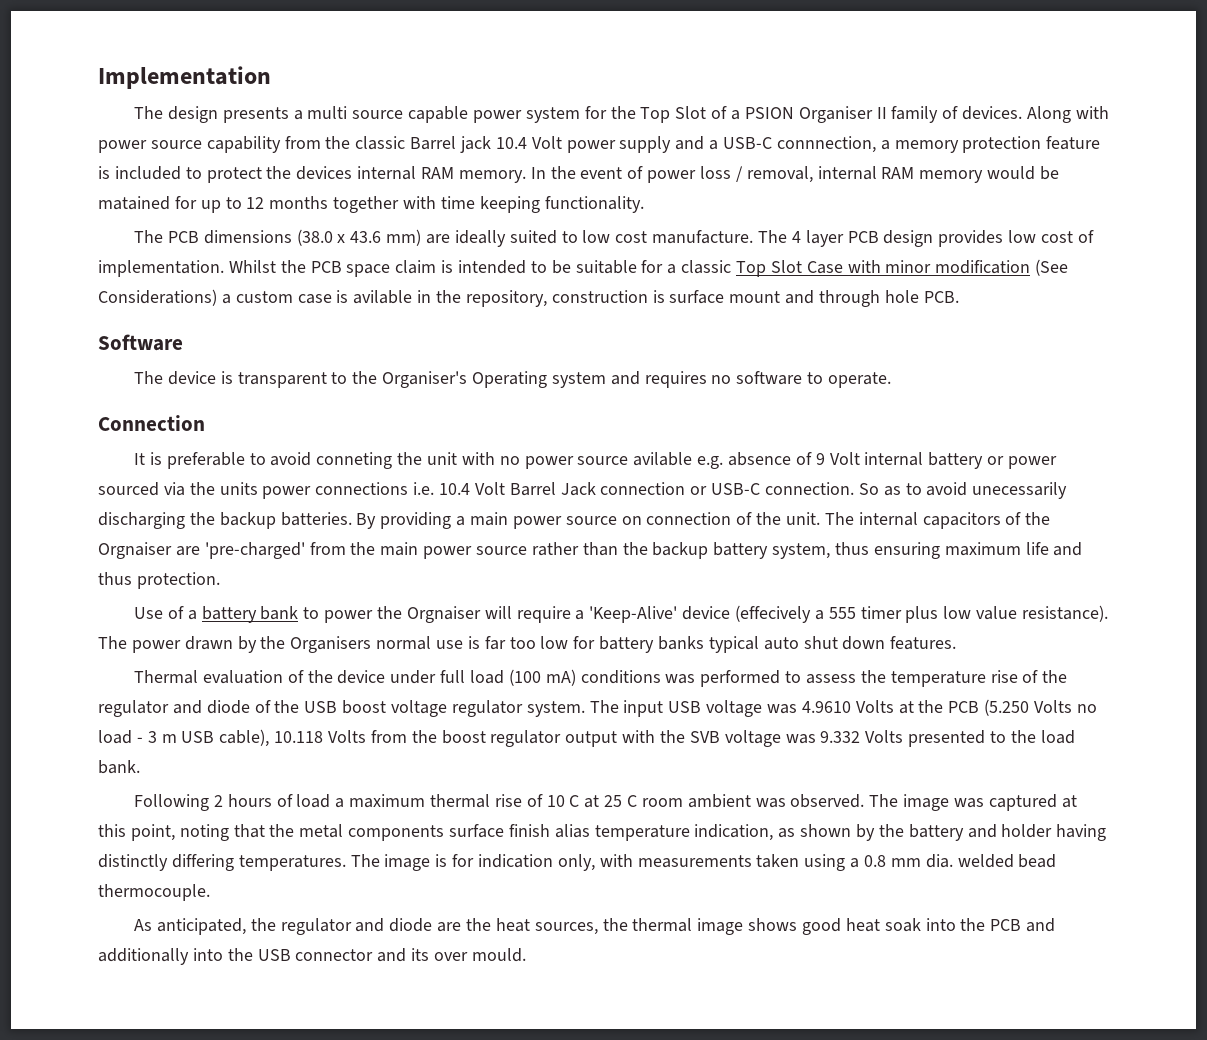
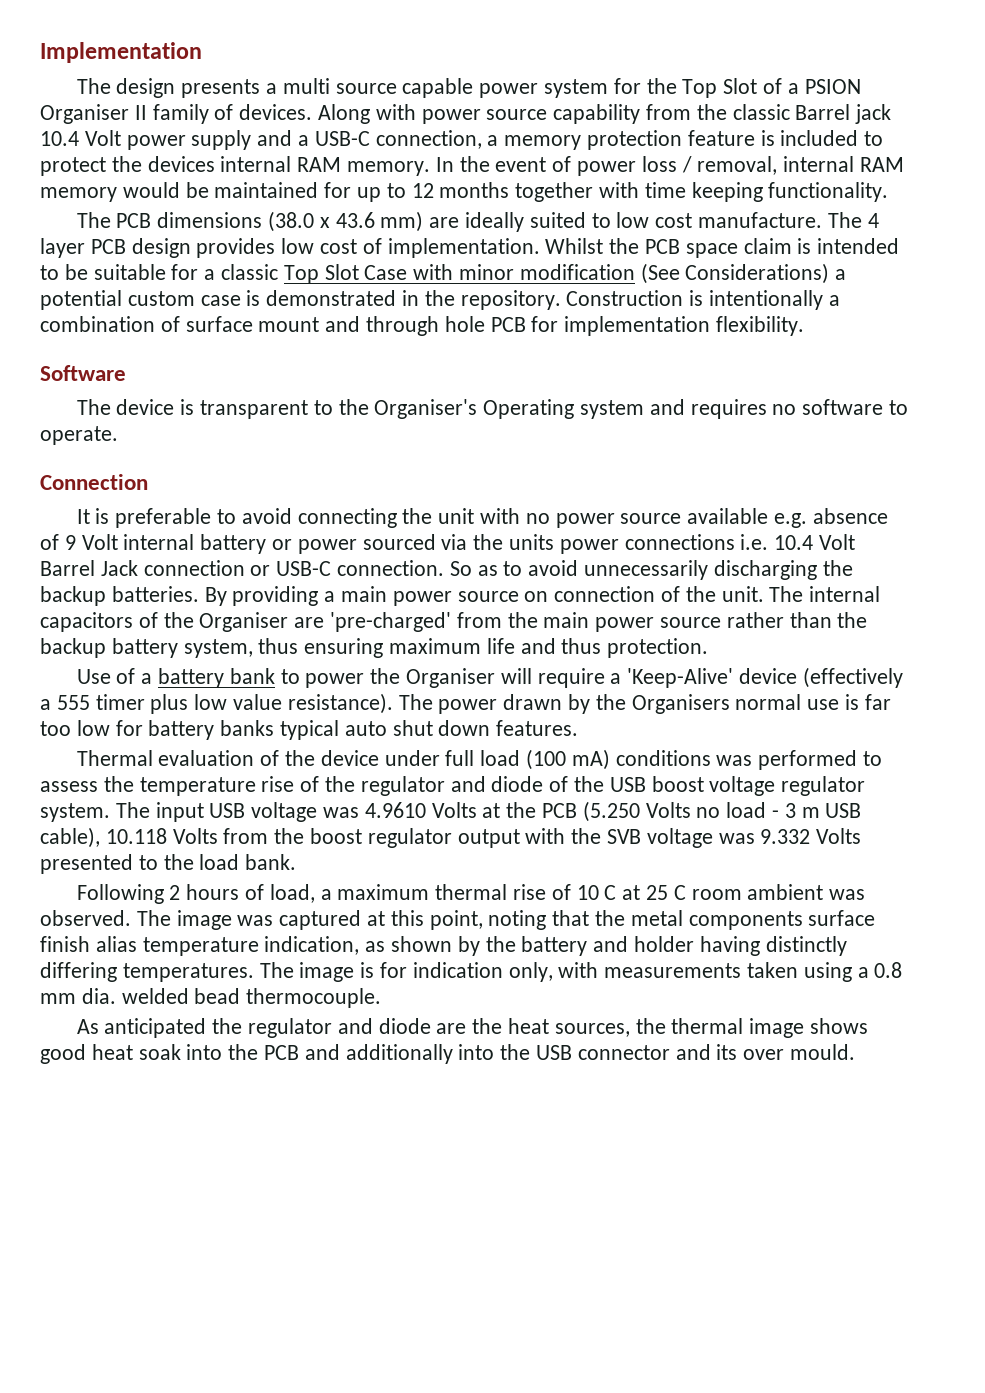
[776,136,876,153] connnection, -> [375,130,482,149] connection,
[98,196,170,210] matained -> [214,182,319,198] maintained
(231, 299) none -> [40,290,122,310] potential
[353,290,413,304] avilable -> [266,290,397,306] demonstrated
[465,290,665,307] repository, construction is -> [460,290,840,310] [40,316,180,332] repository. Construction is intentionally a combination of
[923,291,959,303] PCB. -> [490,316,805,336] PCB for implementation flexibility.
[316,452,393,469] conneting -> [297,508,397,528] connecting
[633,452,693,466] avilable -> [687,508,769,524] available
[972,482,1068,499] unecessarily -> [584,560,709,580] unnecessarily
[98,542,172,559] Orgnaiser -> [199,612,289,632] Organiser
[406,606,481,623] Orgnaiser -> [406,668,496,688] Organiser
[734,605,811,623] (effecively -> [802,667,903,688] (effectively
[296,794,331,808] load -> [269,884,315,903] load,
[156,918,246,935] anticipated, -> [104,1018,207,1038] anticipated

